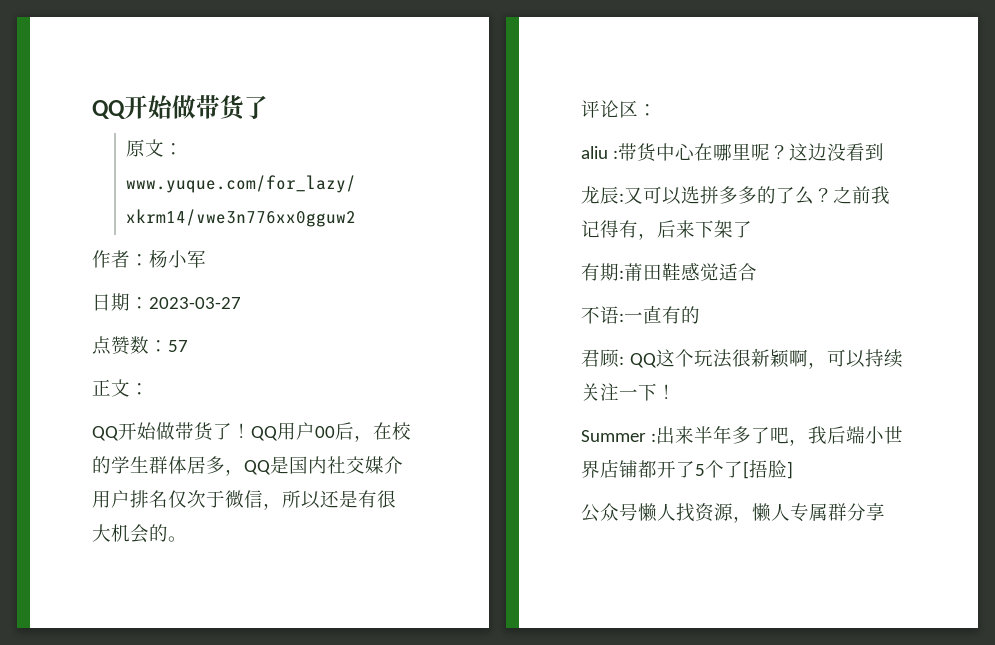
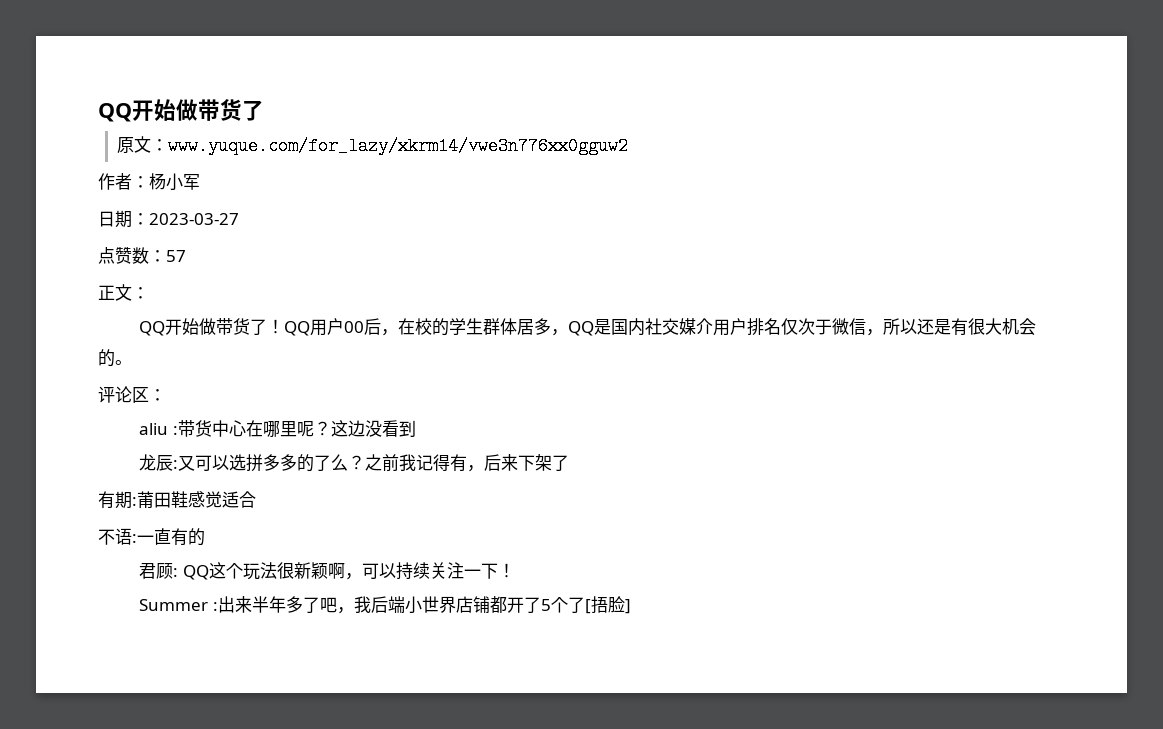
[581,503,885,523] // 公众号懒人找资源，懒人专属群分享 -> (631, 606) none

